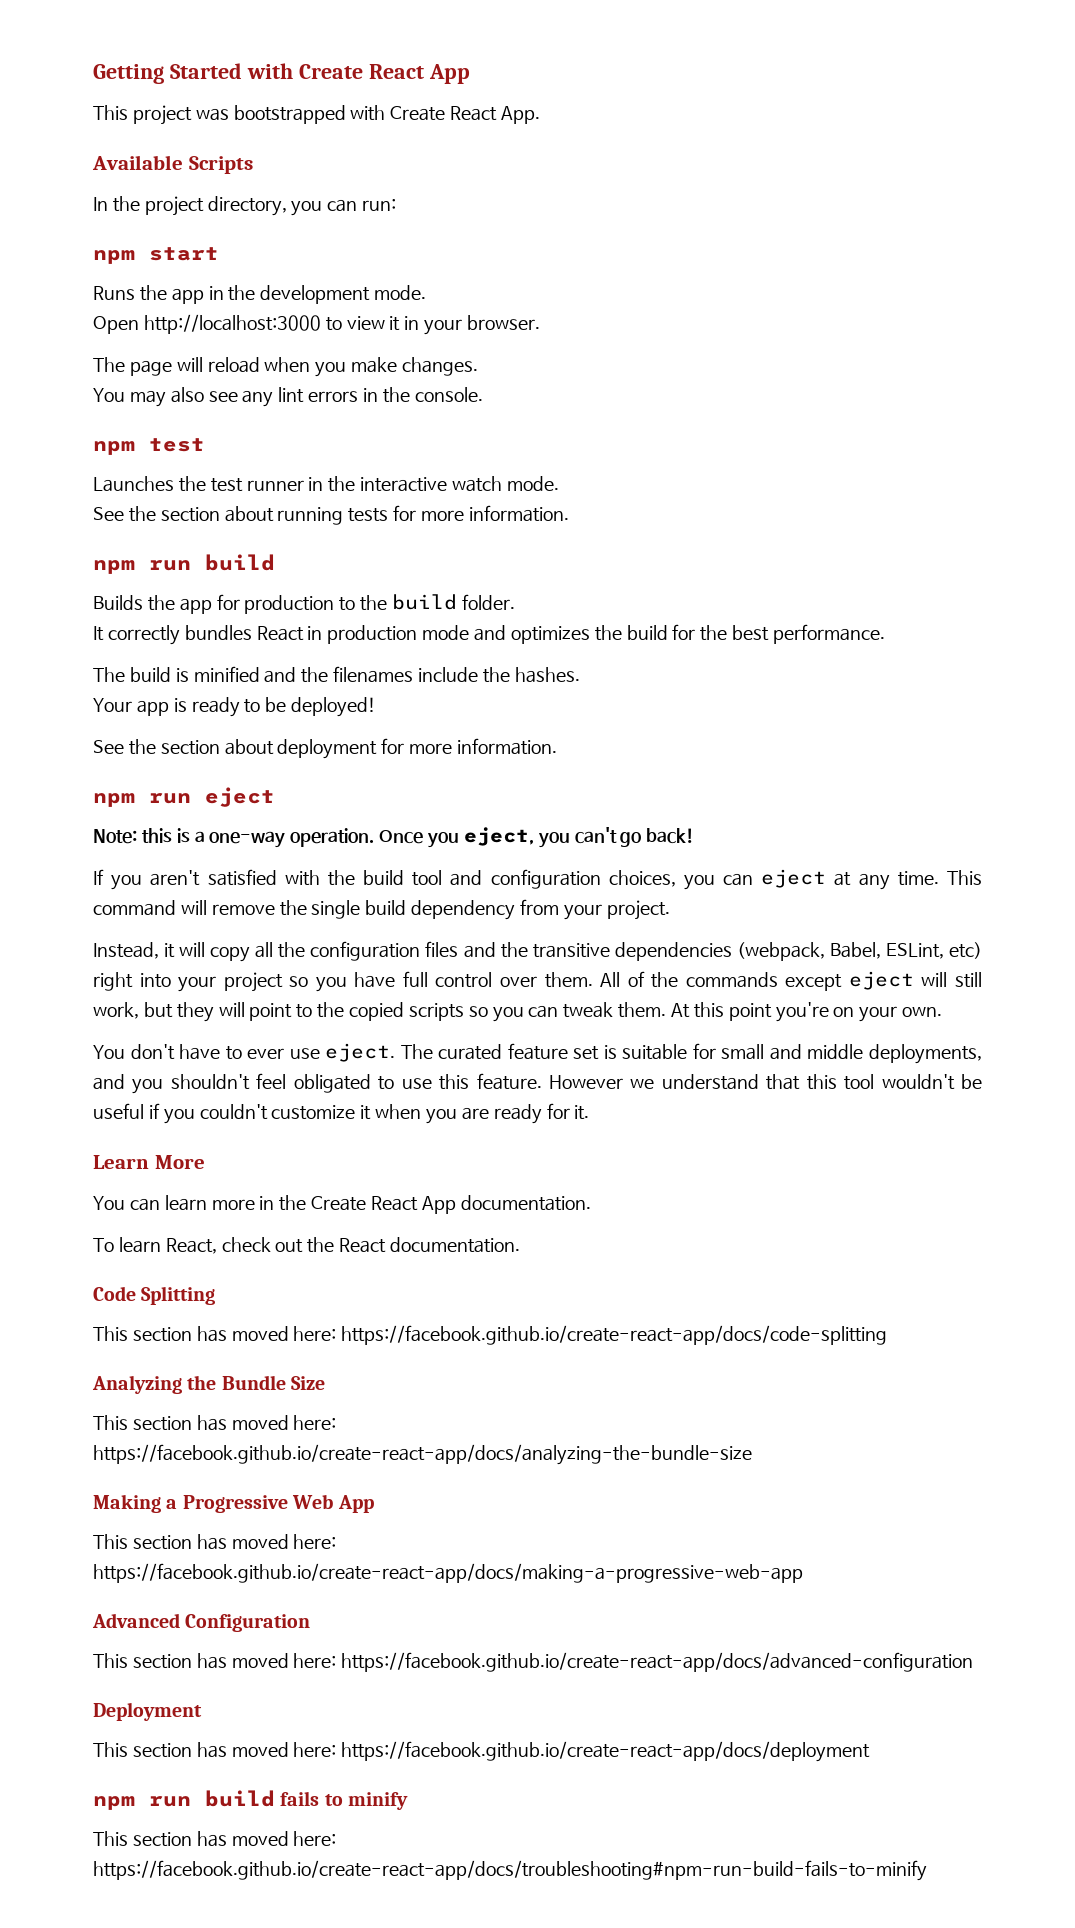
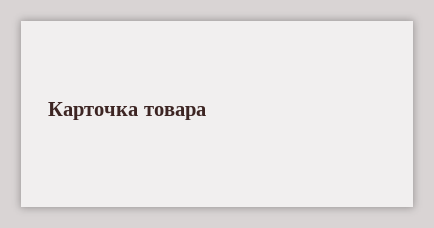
[93,63,470,84] [93,105,541,125] [92,155,253,174] [93,196,397,216] [93,247,219,264] [93,285,427,304] [93,314,541,335] [93,357,479,377] [93,387,483,407] [93,438,205,455] [93,476,559,492] [93,505,569,525] [93,554,275,574] [93,594,515,614] [93,624,886,645] [93,666,580,683] [93,697,377,717] [93,738,558,759] [93,787,275,807] [93,827,695,848] [93,869,982,890] [93,899,670,920] [93,941,983,962] [93,971,982,992] [93,1002,943,1022] [93,1043,982,1064] [93,1073,982,1094] [93,1103,590,1124] [93,1155,205,1169] [93,1195,591,1214] [93,1237,521,1254] [93,1286,216,1305] [93,1325,888,1345] [92,1375,326,1394] [93,1415,337,1431] [93,1444,752,1465] [93,1494,374,1513] [93,1534,337,1550] [93,1563,803,1583] [92,1613,311,1632] [93,1652,974,1672] [93,1702,202,1721] [93,1741,871,1762] [93,1790,409,1810] [93,1831,337,1847] [93,1860,927,1881] Getting Started with Create React App // This project was bootstrapped with Create React App. // Available Scripts // In the project directory, you can run: // npm start // Runs the app in the development mode. // Open http://localhost:3000 to view it in your browser. // The page will reload when you make changes. // You may also see any lint errors in the console. // npm test // Launches the test runner in the interactive watch mode. // See the section about running tests for more information. // npm run build // Builds the app for production to the build folder. // It correctly bundles React in production mode and optimizes the build for the best performance. // The build is minified and the filenames include the hashes. // Your app is ready to be deployed! // See the section about deployment for more information. // npm run eject // Note: this is a one-way operation. Once you eject, you can't go back! // If you aren't satisfied with the build tool and configuration choices, you can eject at any time. This command will remove the single build dependency from your project. // Instead, it will copy all the configuration files and the transitive dependencies (webpack, Babel, ESLint, etc) right into your project so you have full control over them. All of the commands except eject will still work, but they will point to the copied scripts so you can tweak them. At this point you're on your own. // You don't have to ever use eject. The curated feature set is suitable for small and middle deployments, and you shouldn't feel obligated to use this feature. However we understand that this tool wouldn't be useful if you couldn't customize it when you are ready for it. // Learn More // You can learn more in the Create React App documentation. // To learn React, check out the React documentation. // Code Splitting // This section has moved here: https://facebook.github.io/create-react-app/docs/code-splitting // Analyzing the Bundle Size // This section has moved here: https://facebook.github.io/create-react-app/docs/analyzing-the-bundle-size // Making a Progressive Web App // This section has moved here: https://facebook.github.io/create-react-app/docs/making-a-progressive-web-app // Advanced Configuration // This section has moved here: https://facebook.github.io/create-react-app/docs/advanced-configuration // Deployment // This section has moved here: https://facebook.github.io/create-react-app/docs/deployment // npm run build fails to minify // This section has moved here: https://facebook.github.io/create-react-app/docs/troubleshooting#npm-run-build-fails-to-minify -> [48,102,206,120] Карточка товара

